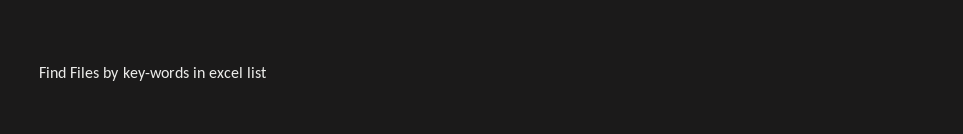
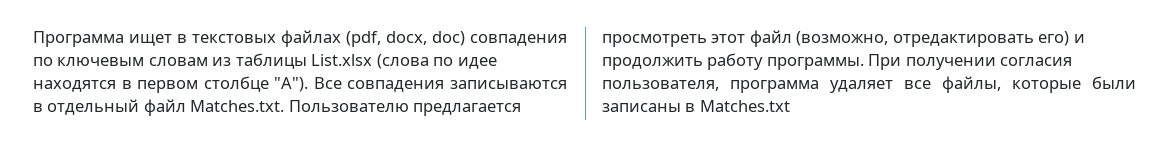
[39,67,268,81] Find Files by key-words in excel list -> [33,30,567,47] [33,53,497,69] [33,76,567,93] [33,99,522,116] [602,30,1085,47] [602,53,1073,70] [602,76,1136,93] [602,100,790,112] Программа ищет в текстовых файлах (pdf, docx, doc) совпадения по ключевым словам из таблицы List.xlsx (слова по идее находятся в первом столбце "А"). Все совпадения записываются в отдельный файл Matches.txt. Пользователю предлагается просмотреть этот файл (возможно, отредактировать его) и продолжить работу программы. При получении согласия пользователя, программа удаляет все файлы, которые были записаны в Matches.txt

